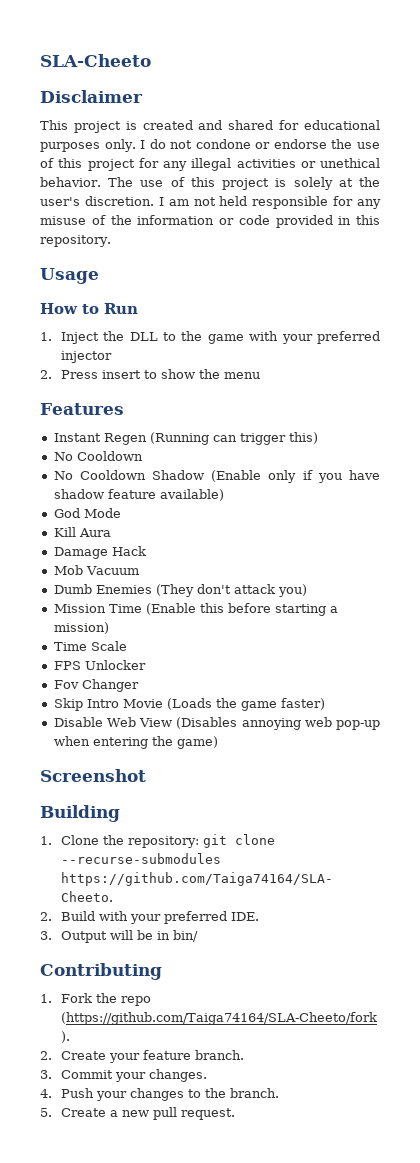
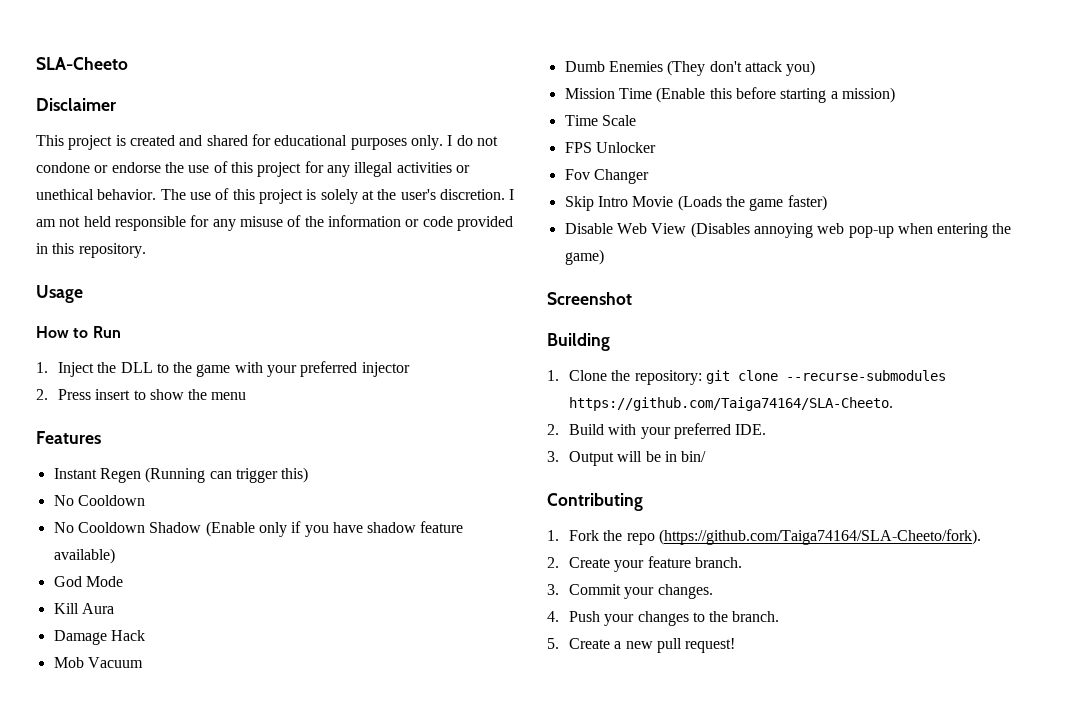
[180,1108,235,1120] request. -> [685,638,736,653] request!

